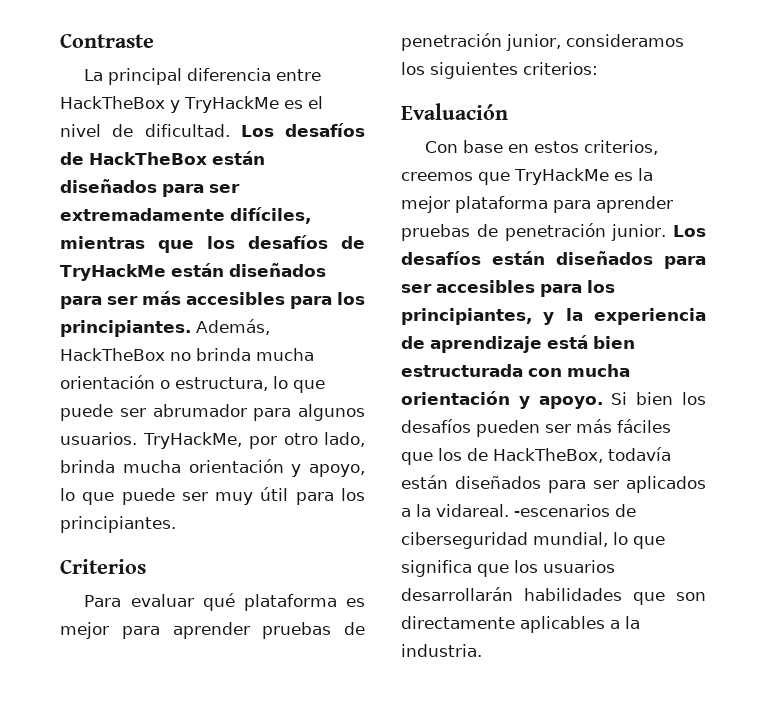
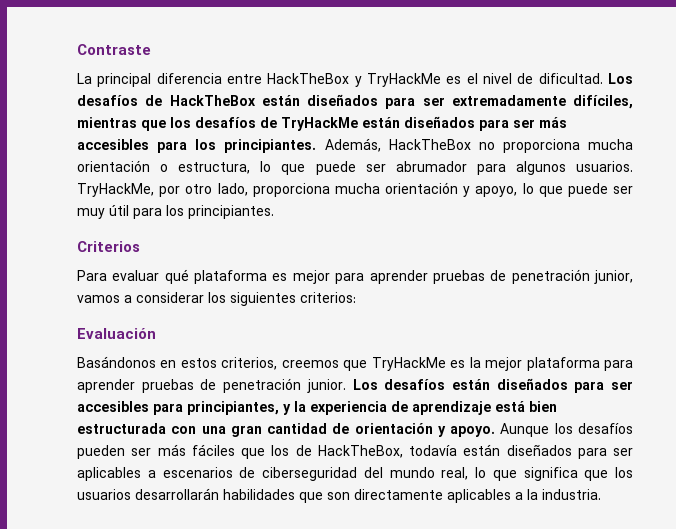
[196,348,251,361] brinda -> [502,139,580,153] proporciona
[60,460,115,473] brinda -> [252,183,330,197] proporciona
[566,34,684,47] consideramos -> [77,292,204,303] vamos a considerar
[425,140,504,153] Con base -> [77,356,156,368] Basándonos
[587,280,615,293] los -> (183, 409) none
[567,364,630,377] mucha -> [201,423,350,437] una gran cantidad de
[611,392,674,405] Si bien -> [500,423,550,437] Aunque
[626,476,706,493] [401,504,636,517] [401,532,608,549] aplicados a la vidareal. -escenarios de ciberseguridad mundial, -> [77,467,469,481] aplicables a escenarios de ciberseguridad del mundo real,

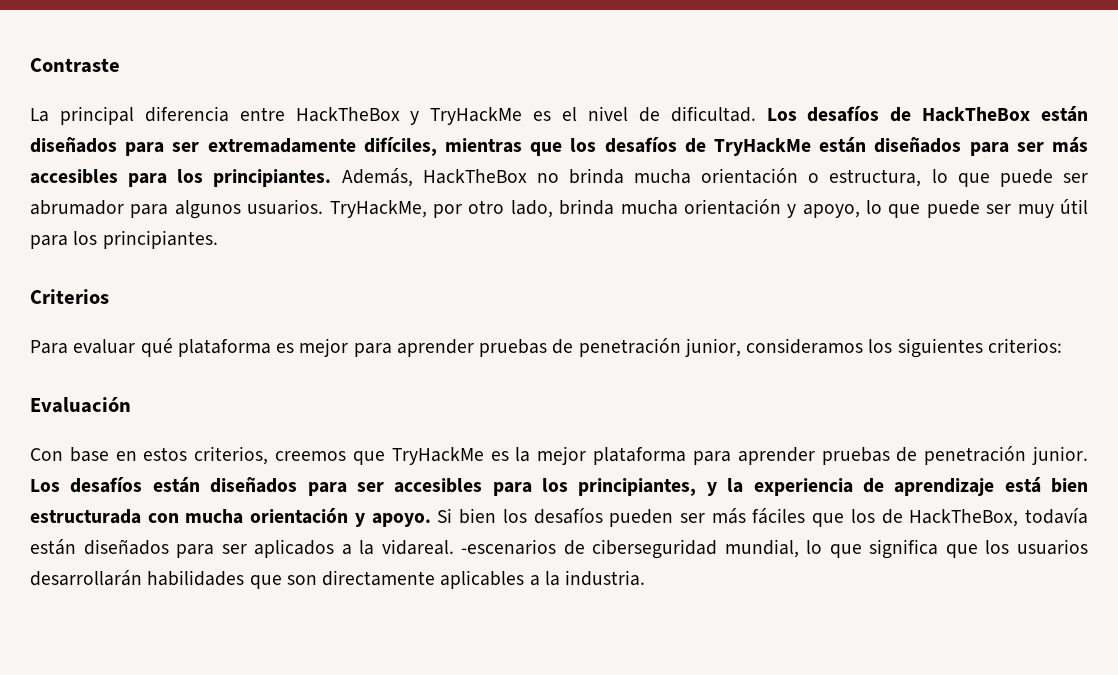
[502,139,580,153] proporciona -> [568,168,624,184] brinda
[252,183,330,197] proporciona -> [559,199,615,215] brinda
[77,292,204,303] vamos a considerar -> [746,338,864,354] consideramos
[77,356,156,368] Basándonos -> [30,447,109,462] Con base
(183, 409) none -> [542,478,568,492] los
[201,423,350,437] una gran cantidad de -> [185,509,244,524] mucha
[500,423,550,437] Aunque -> [437,508,497,524] Si bien
[77,467,469,481] aplicables a escenarios de ciberseguridad del mundo real, -> [254,539,799,559] aplicados a la vidareal. -escenarios de ciberseguridad mundial,

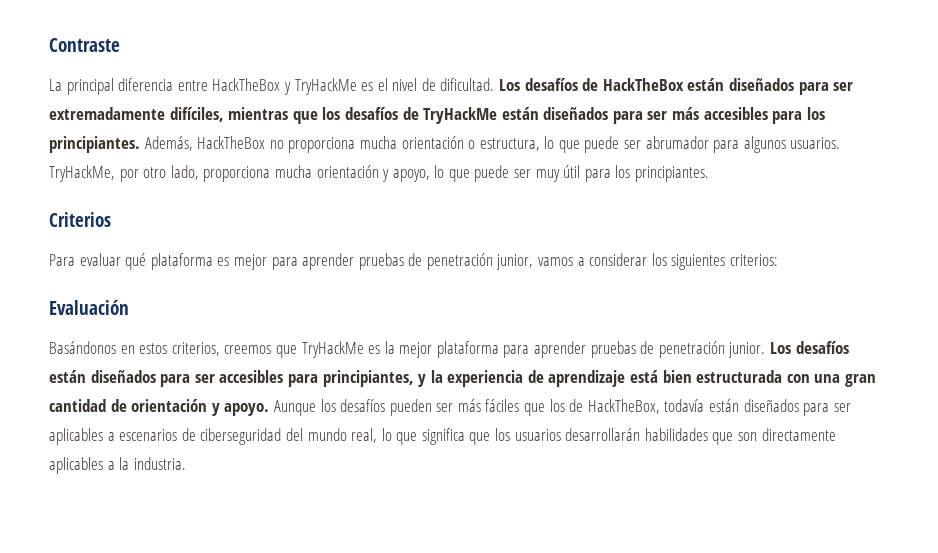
[568,168,624,184] brinda -> [288,137,356,153] proporciona
[559,199,615,215] brinda -> [203,166,271,182] proporciona
[746,338,864,354] consideramos -> [538,253,648,266] vamos a considerar
[30,447,109,462] Con base -> [49,341,116,354] Basándonos
[542,478,568,492] los -> (318, 380) none
[185,509,244,524] mucha -> [814,374,877,387] [49,399,127,412] una gran cantidad de
[437,508,497,524] Si bien -> [273,400,316,416] Aunque
[254,539,799,559] aplicados a la vidareal. -escenarios de ciberseguridad mundial, -> [49,428,378,445] aplicables a escenarios de ciberseguridad del mundo real,

